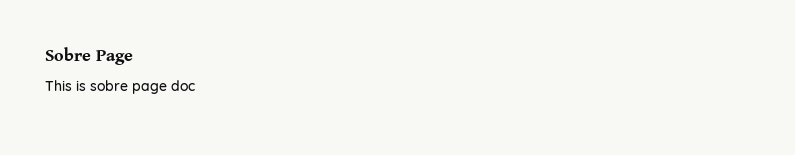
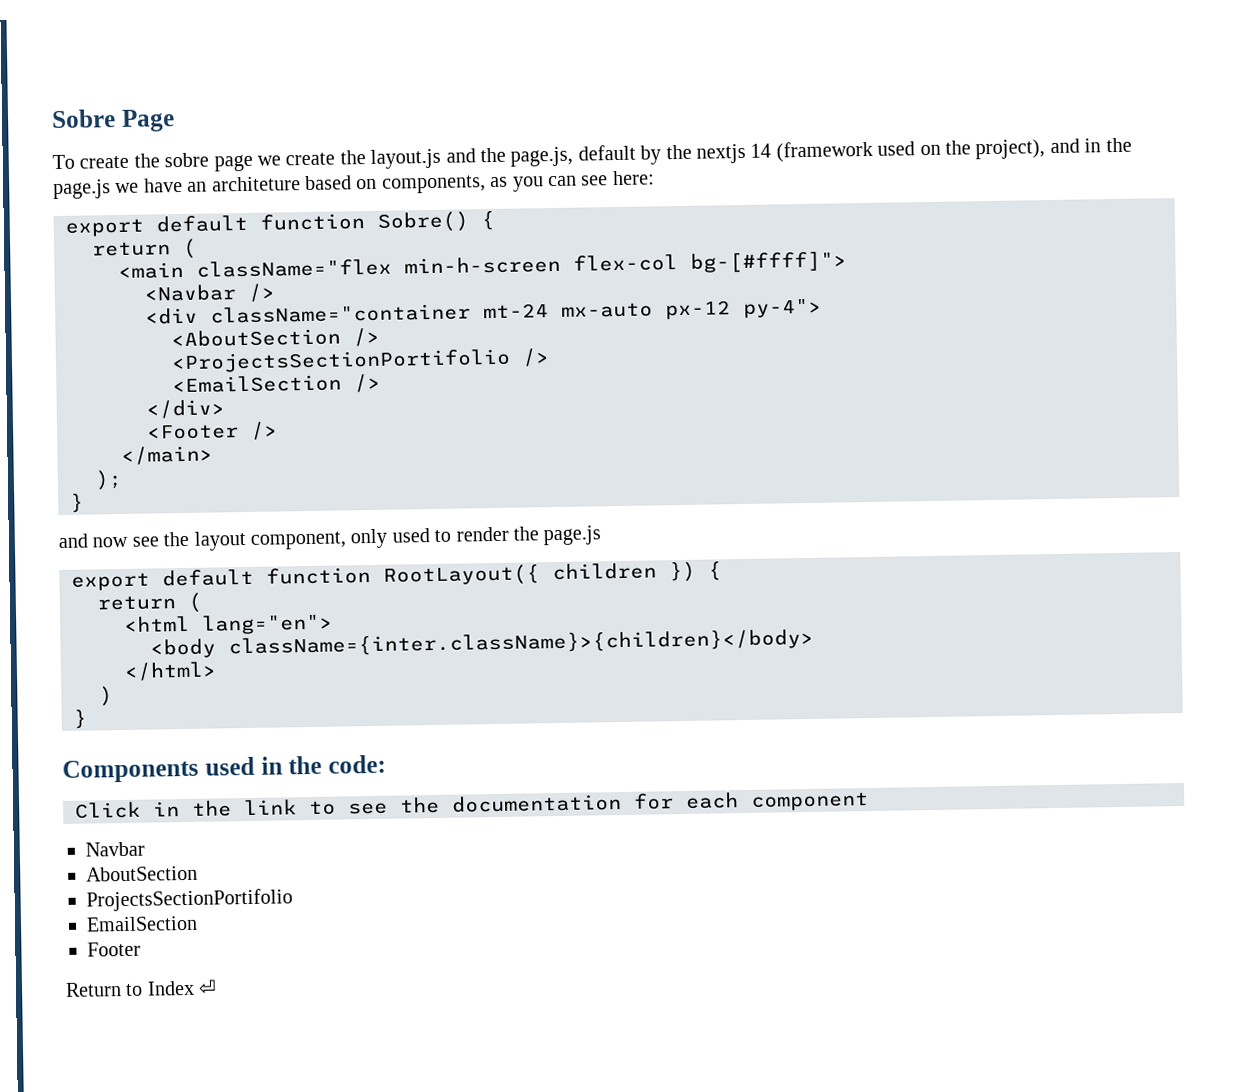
[45,80,195,94] This is sobre page doc -> [52,137,1132,172] [53,170,655,200] [65,210,495,237] [92,238,197,259] [118,251,847,280] [144,283,276,302] [145,298,822,325] [171,327,380,348] [171,348,550,374] [172,373,381,394] [146,399,225,419] [147,421,278,440] [121,445,213,465] [95,469,123,491] [70,493,84,513] [58,525,602,551] [71,561,722,591] [97,592,203,613] [124,613,333,635] [150,628,814,659] [124,661,217,681] [99,686,113,707] [73,709,87,729] [62,754,386,783] [75,792,869,819] [85,841,145,857] [86,865,198,882] [86,888,293,912] [86,915,198,932] [87,941,141,957] [65,979,218,997] To create the sobre page we create the layout.js and the page.js, default by the nextjs 14 (framework used on the project), and in the page.js we have an architeture based on components, as you can see here: // export default function Sobre() { // return ( // <main className="flex min-h-screen flex-col bg-[#ffff]"> // <Navbar /> // <div className="container mt-24 mx-auto px-12 py-4"> // <AboutSection /> // <ProjectsSectionPortifolio /> // <EmailSection /> // </div> // <Footer /> // </main> // ); // } // and now see the layout component, only used to render the page.js // export default function RootLayout({ children }) { // return ( // <html lang="en"> // <body className={inter.className}>{children}</body> // </html> // ) // } // Components used in the code: // Click in the link to see the documentation for each component // Navbar // AboutSection // ProjectsSectionPortifolio // EmailSection // Footer // Return to Index ⏎

